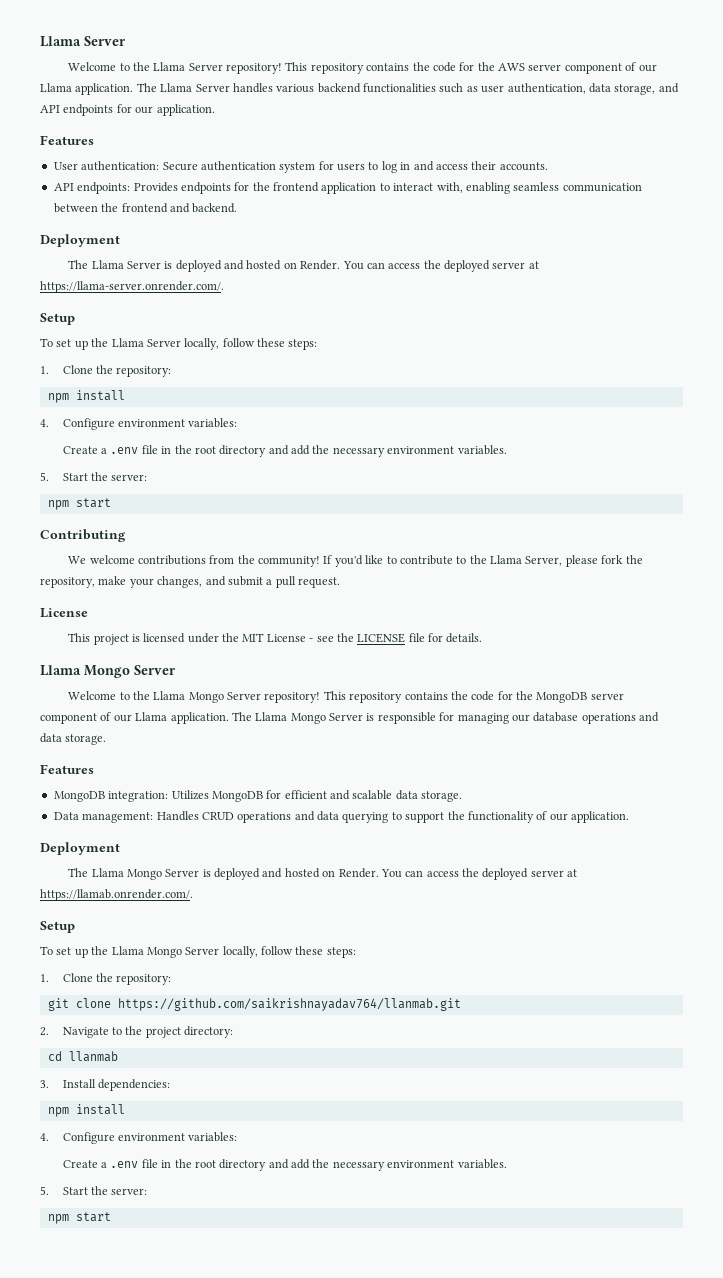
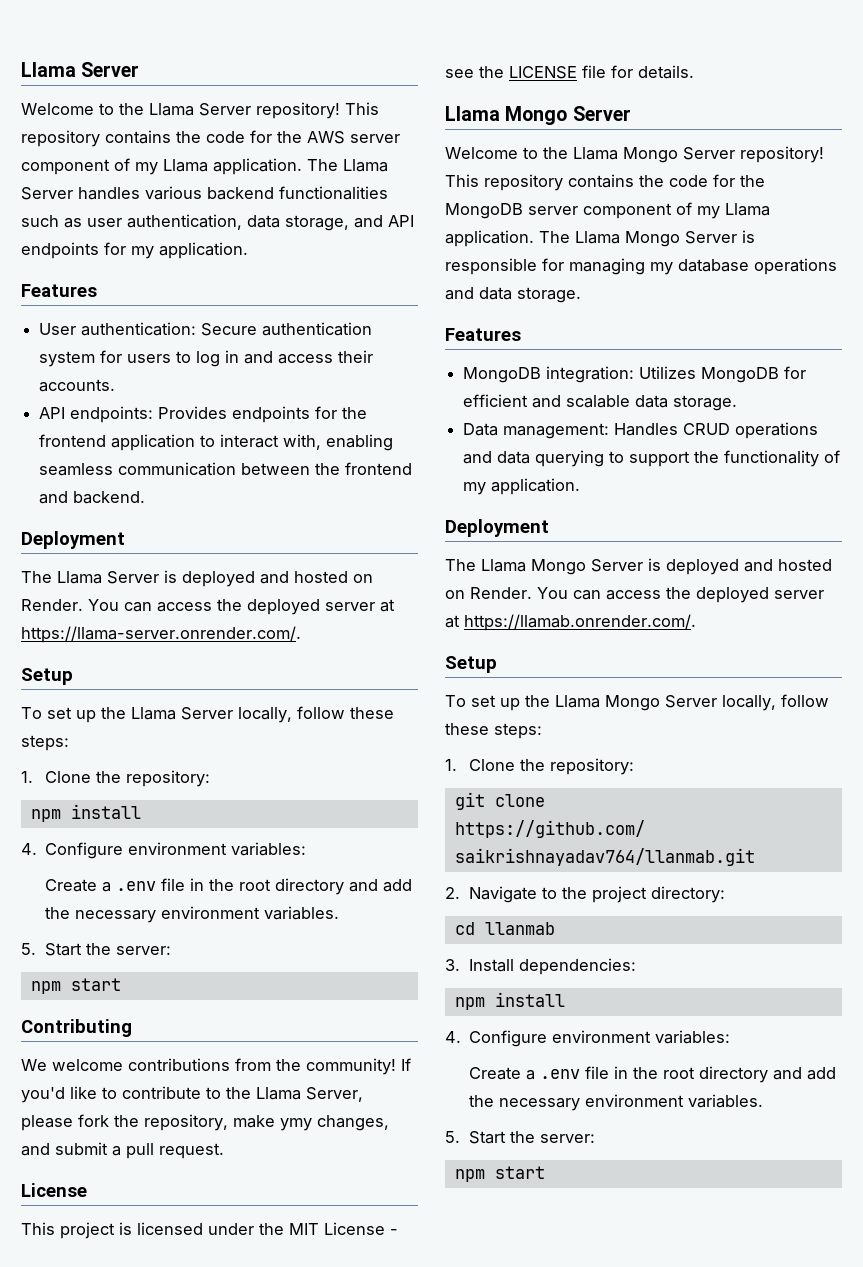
[638,64,657,72] our -> [135,162,158,175] my
[135,106,154,114] our -> [131,246,154,259] my
[129,578,154,588] your -> [280,1118,312,1131] ymy
[113,714,132,722] our -> [697,206,720,219] my
[511,714,530,722] our -> [650,262,673,275] my
[549,813,568,821] our -> [463,482,487,495] my

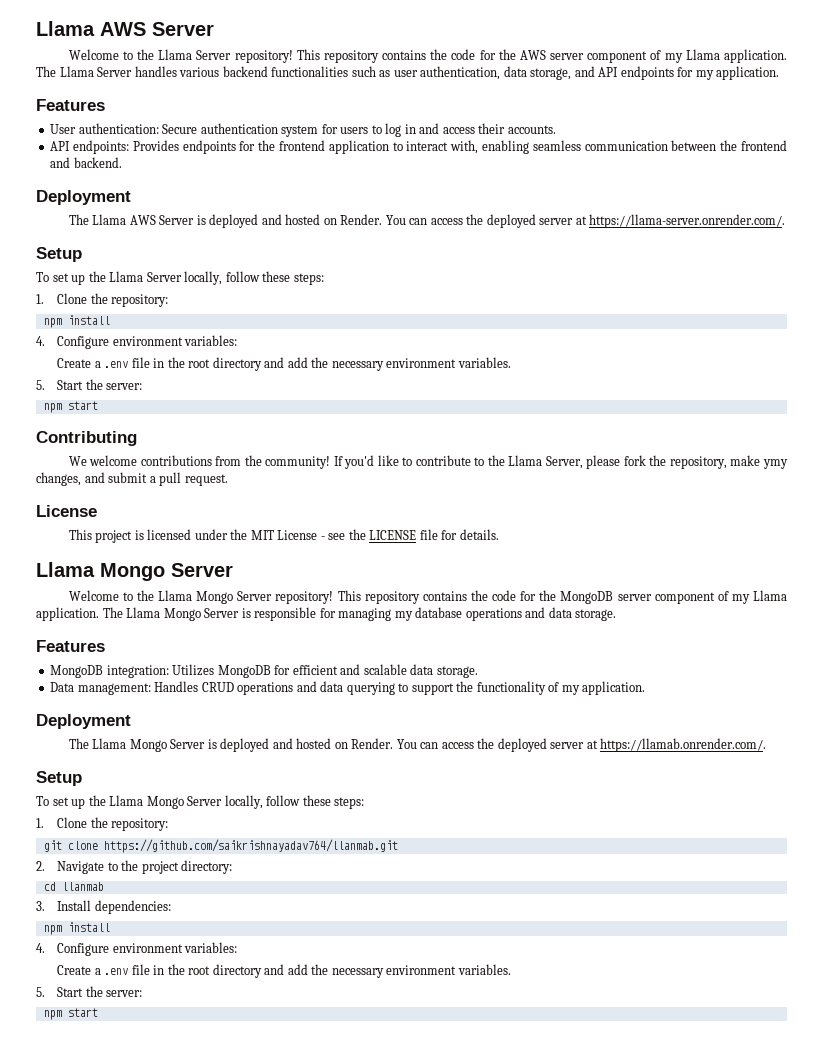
[21,62,76,77] Llama -> [36,21,146,36] Llama AWS
(102, 577) none -> [129,215,156,225] AWS

